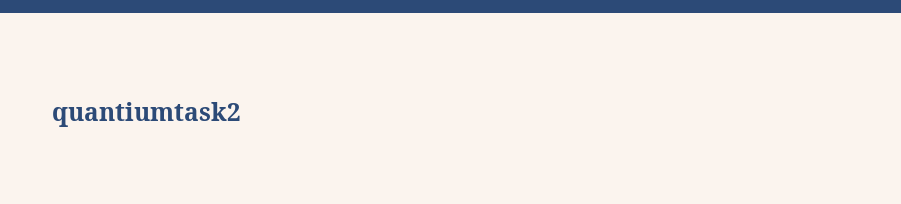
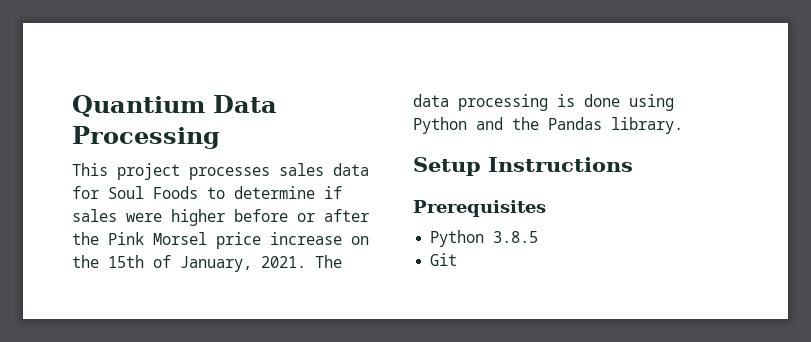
[52,102,241,127] quantiumtask2 -> [72,95,277,117] [72,126,220,149] [72,163,369,180] [72,186,342,199] [72,209,369,226] [72,232,369,249] [72,255,342,272] [413,94,674,111] [413,117,683,134] [413,157,633,176] [413,200,546,217] [430,230,539,247] [430,253,458,266] Quantium Data Processing // This project processes sales data for Soul Foods to determine if sales were higher before or after the Pink Morsel price increase on the 15th of January, 2021. The data processing is done using Python and the Pandas library. // Setup Instructions // Prerequisites // Python 3.8.5 // Git

